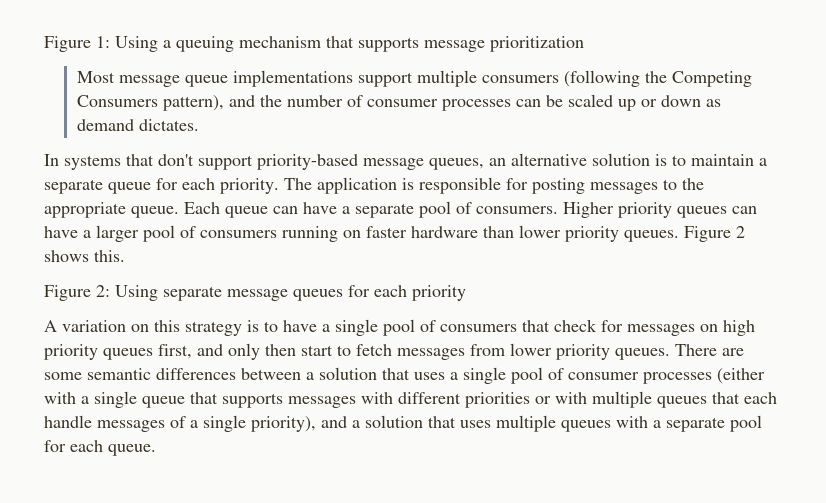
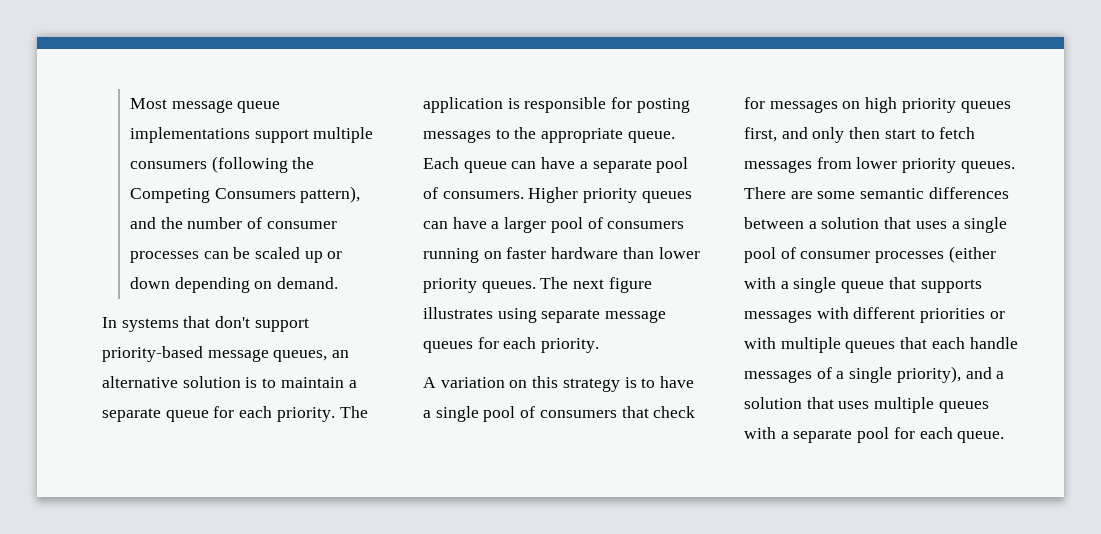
[44,36,584,52] Figure 1: Using a queuing mechanism that supports message prioritization // -> (129, 103) none
[705,99,721,107] [76,119,199,131] as demand dictates. -> [174,277,338,293] depending on demand.
[684,226,745,242] [44,250,125,262] [44,285,158,301] Figure 2 shows this. // Figure 2: Using -> [540,277,652,293] [423,307,537,323] The next figure illustrates using
[412,285,466,301] priority -> [541,338,600,353] priority.

